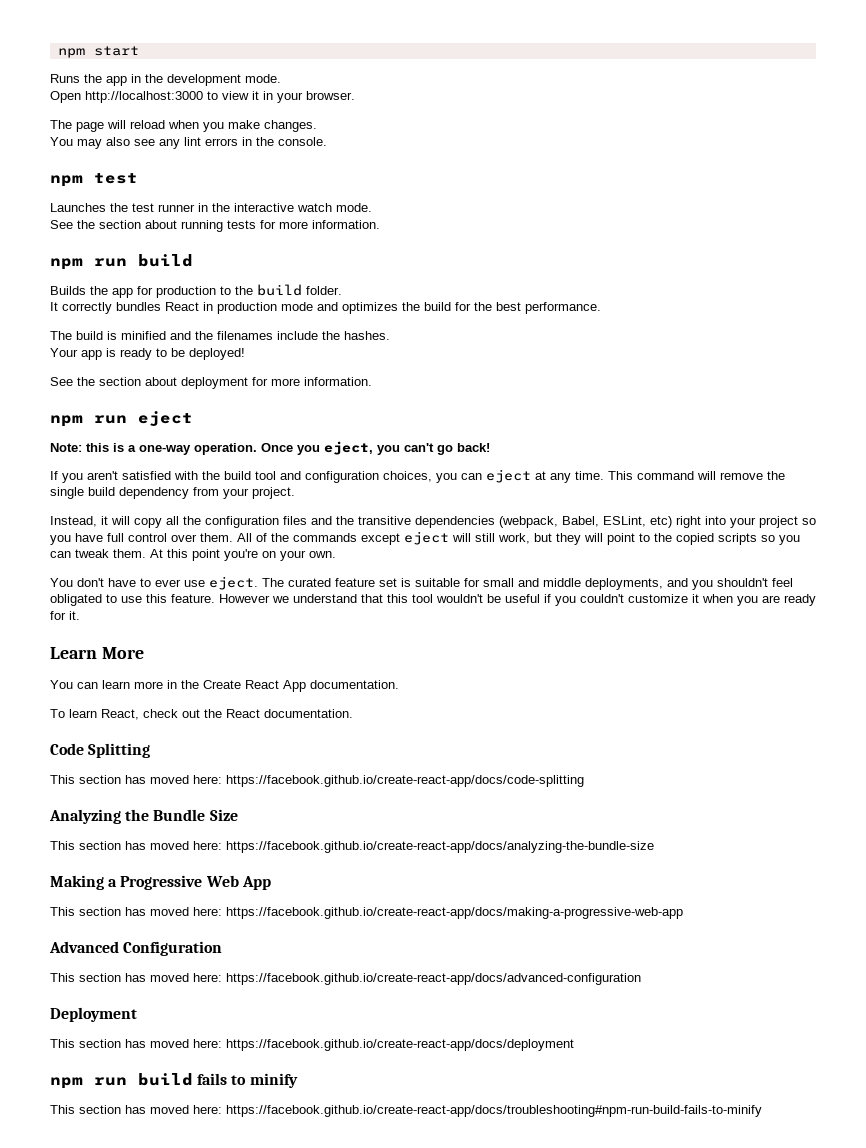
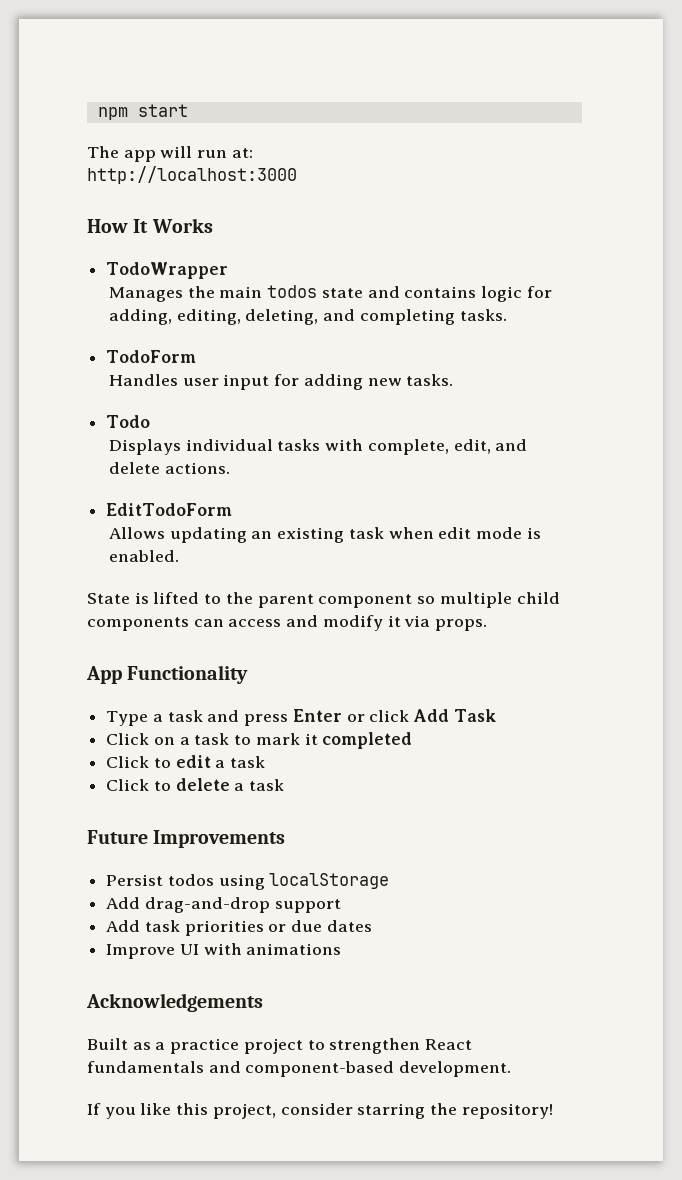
[50,74,281,86] [50,91,355,103] [50,120,317,132] [50,137,327,149] [50,173,138,187] [50,203,372,212] [50,220,380,232] [50,254,193,270] [50,284,342,298] [50,302,601,314] [50,331,390,340] [50,348,245,360] [50,377,372,389] [50,411,193,427] [50,441,490,455] [50,469,785,483] [50,487,295,499] [50,516,816,528] [50,531,800,545] [50,549,336,561] [50,576,793,590] [50,594,816,606] [50,611,80,620] [50,647,144,659] [50,680,399,692] [50,709,353,720] [50,743,151,758] [50,775,584,787] [49,809,238,824] [50,841,654,853] [50,875,271,890] [50,907,683,919] [49,941,223,956] [50,973,641,985] [50,1007,137,1022] [50,1039,574,1051] [50,1073,298,1089] [50,1105,762,1117] Runs the app in the development mode. // Open http://localhost:3000 to view it in your browser. // The page will reload when you make changes. // You may also see any lint errors in the console. // npm test // Launches the test runner in the interactive watch mode. // See the section about running tests for more information. // npm run build // Builds the app for production to the build folder. // It correctly bundles React in production mode and optimizes the build for the best performance. // The build is minified and the filenames include the hashes. // Your app is ready to be deployed! // See the section about deployment for more information. // npm run eject // Note: this is a one-way operation. Once you eject, you can't go back! // If you aren't satisfied with the build tool and configuration choices, you can eject at any time. This command will remove the single build dependency from your project. // Instead, it will copy all the configuration files and the transitive dependencies (webpack, Babel, ESLint, etc) right into your project so you have full control over them. All of the commands except eject will still work, but they will point to the copied scripts so you can tweak them. At this point you're on your own. // You don't have to ever use eject. The curated feature set is suitable for small and middle deployments, and you shouldn't feel obligated to use this feature. However we understand that this tool wouldn't be useful if you couldn't customize it when you are ready for it. // Learn More // You can learn more in the Create React App documentation. // To learn React, check out the React documentation. // Code Splitting // This section has moved here: https://facebook.github.io/create-react-app/docs/code-splitting // Analyzing the Bundle Size // This section has moved here: https://facebook.github.io/create-react-app/docs/analyzing-the-bundle-size // Making a Progressive Web App // This section has moved here: https://facebook.github.io/create-react-app/docs/making-a-progressive-web-app // Advanced Configuration // This section has moved here: https://facebook.github.io/create-react-app/docs/advanced-configuration // Deployment // This section has moved here: https://facebook.github.io/create-react-app/docs/deployment // npm run build fails to minify // This section has moved here: https://facebook.github.io/create-react-app/docs/troubleshooting#npm-run-build-fails-to-minify -> [87,146,253,162] [87,166,297,184] [87,218,213,233] [106,262,229,279] [108,285,552,302] [108,309,507,325] [106,350,197,363] [108,374,454,390] [106,415,151,428] [108,439,528,455] [108,462,230,474] [106,503,233,516] [108,527,541,543] [108,550,179,562] [87,592,560,608] [87,615,488,631] [86,665,249,684] [106,709,496,726] [106,732,413,749] [106,755,266,768] [106,778,285,791] [87,830,286,848] [106,873,390,890] [106,897,341,913] [106,920,372,936] [106,943,342,959] [86,993,263,1012] [87,1038,473,1054] [87,1061,512,1077] [87,1103,553,1119] The app will run at: // http://localhost:3000 // How It Works // TodoWrapper // Manages the main todos state and contains logic for adding, editing, deleting, and completing tasks. // TodoForm // Handles user input for adding new tasks. // Todo // Displays individual tasks with complete, edit, and delete actions. // EditTodoForm // Allows updating an existing task when edit mode is enabled. // State is lifted to the parent component so multiple child components can access and modify it via props. // App Functionality // Type a task and press Enter or click Add Task // Click on a task to mark it completed // Click to edit a task // Click to delete a task // Future Improvements // Persist todos using localStorage // Add drag-and-drop support // Add task priorities or due dates // Improve UI with animations // Acknowledgements // Built as a practice project to strengthen React fundamentals and component-based development. // If you like this project, consider starring the repository!

